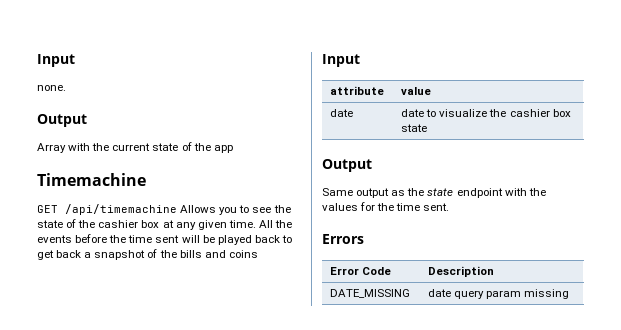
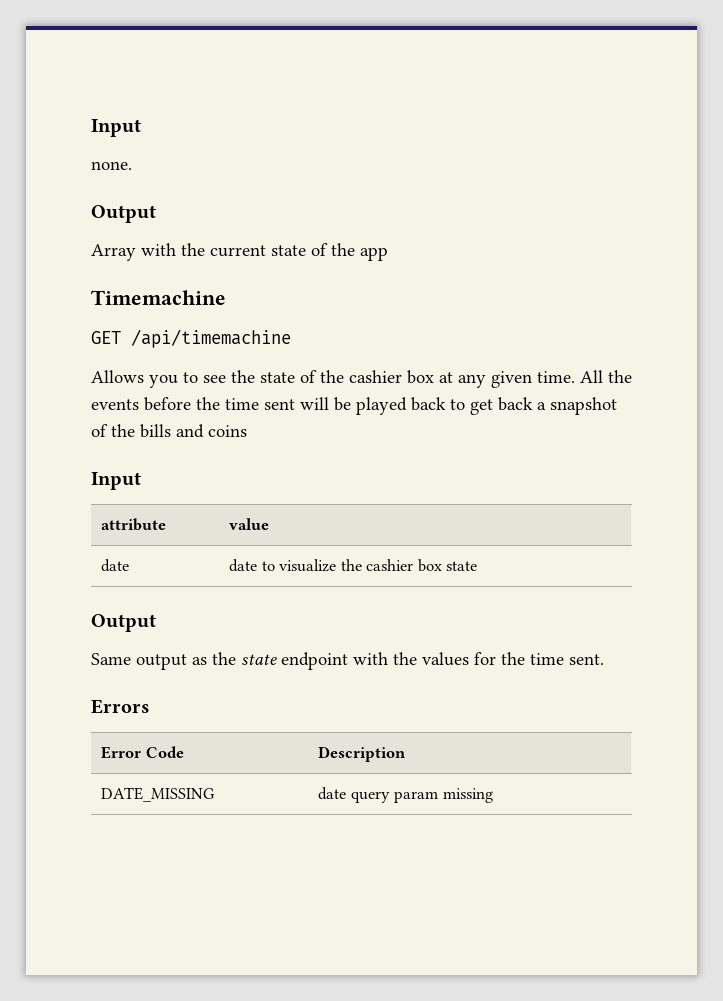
(177, 209) none -> (291, 338) //

